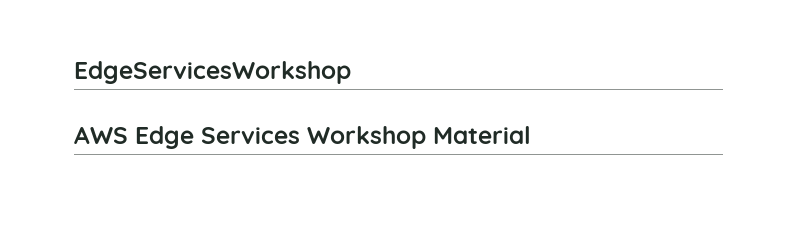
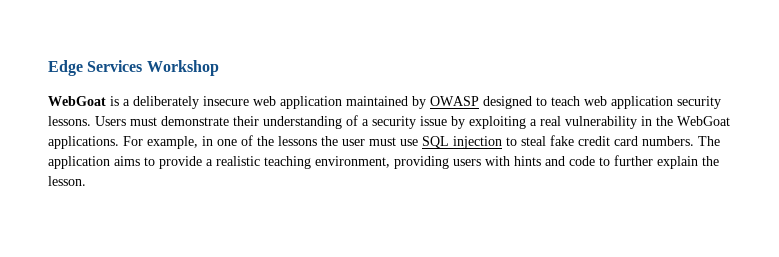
[74,61,351,84] [74,126,128,144] EdgeServicesWorkshop // AWS -> (48, 68) none
[433,126,531,144] Material -> [48,96,721,109] [48,115,730,129] [48,135,720,149] [48,155,719,169] [48,176,86,186] // WebGoat is a deliberately insecure web application maintained by OWASP designed to teach web application security lessons. Users must demonstrate their understanding of a security issue by exploiting a real vulnerability in the WebGoat applications. For example, in one of the lessons the user must use SQL injection to steal fake credit card numbers. The application aims to provide a realistic teaching environment, providing users with hints and code to further explain the lesson.

